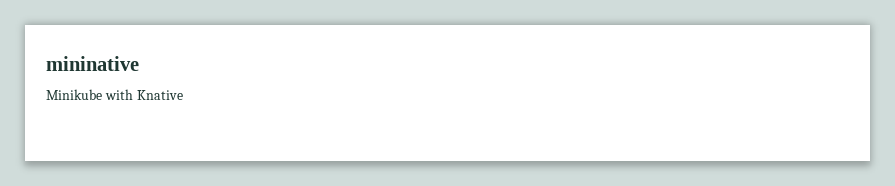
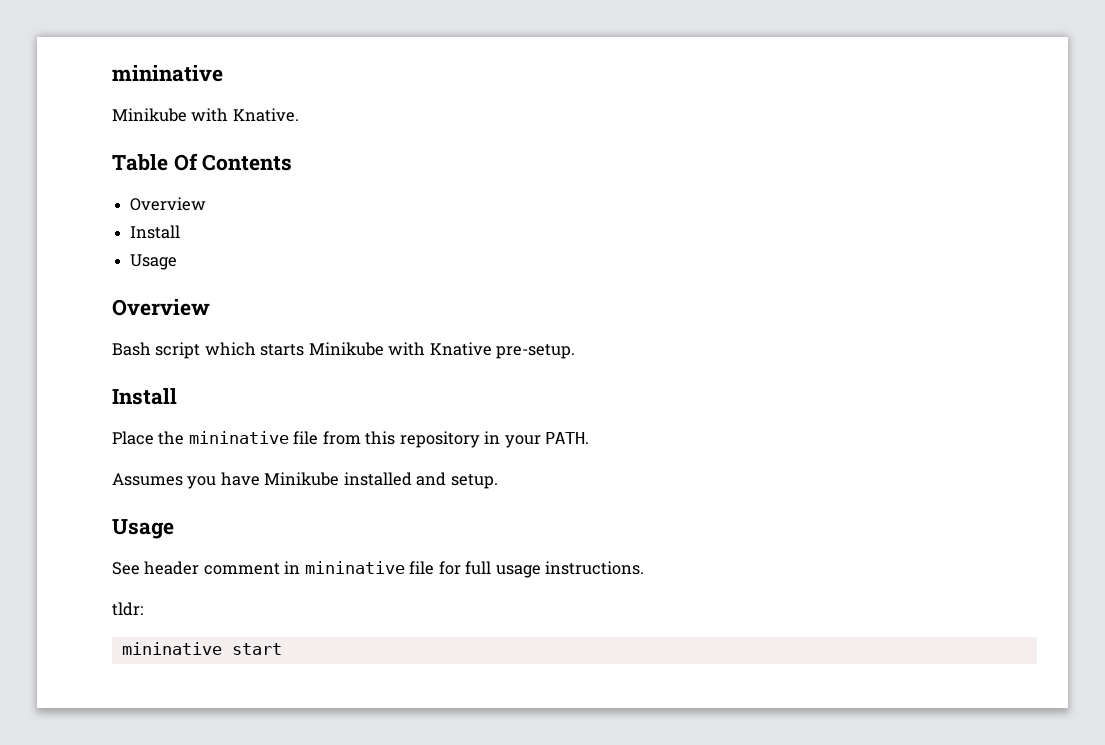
[136,90,183,100] Knative -> [232,108,299,122] [112,153,293,171] [130,197,207,211] [130,225,181,239] [130,254,178,270] [112,299,210,316] [112,342,576,359] [112,388,177,405] [112,431,590,448] [112,472,498,489] [112,519,174,539] [112,561,645,578] [112,602,143,616] [121,642,282,655] Knative. // Table Of Contents // Overview // Install // Usage // Overview // Bash script which starts Minikube with Knative pre-setup. // Install // Place the mininative file from this repository in your PATH. // Assumes you have Minikube installed and setup. // Usage // See header comment in mininative file for full usage instructions. // tldr: // mininative start

